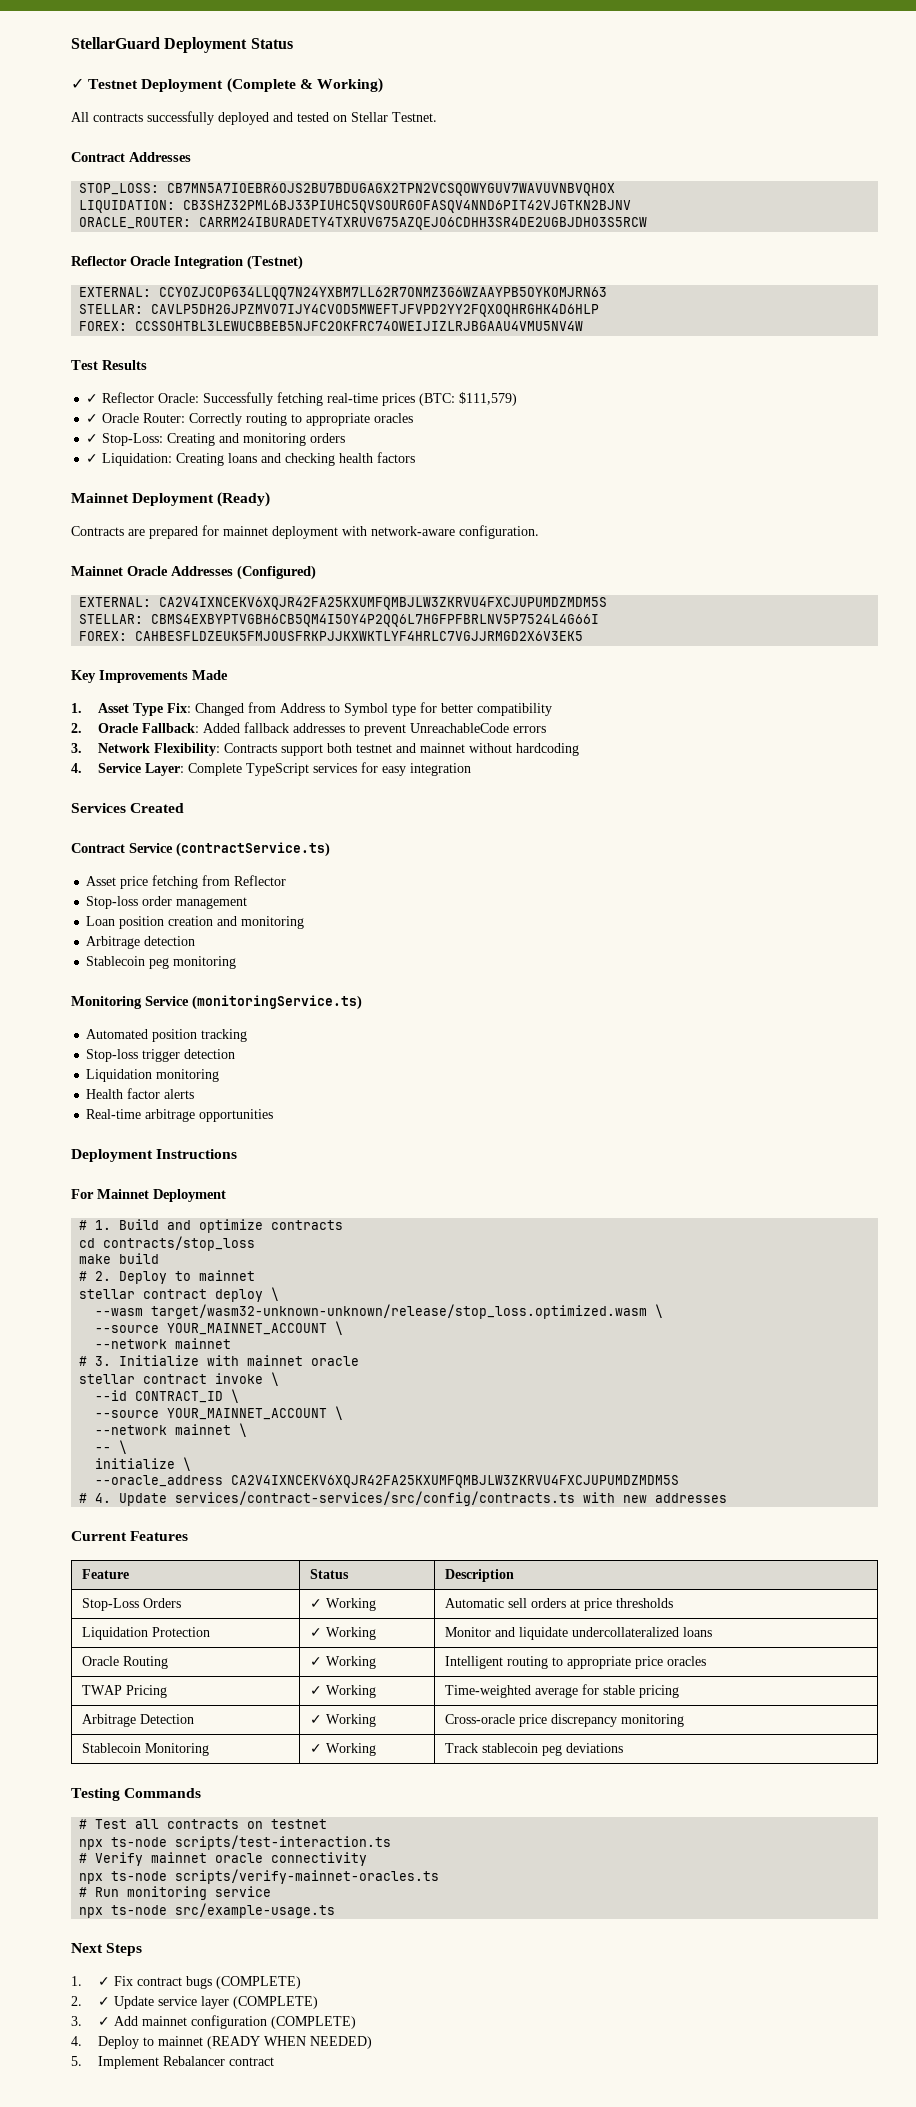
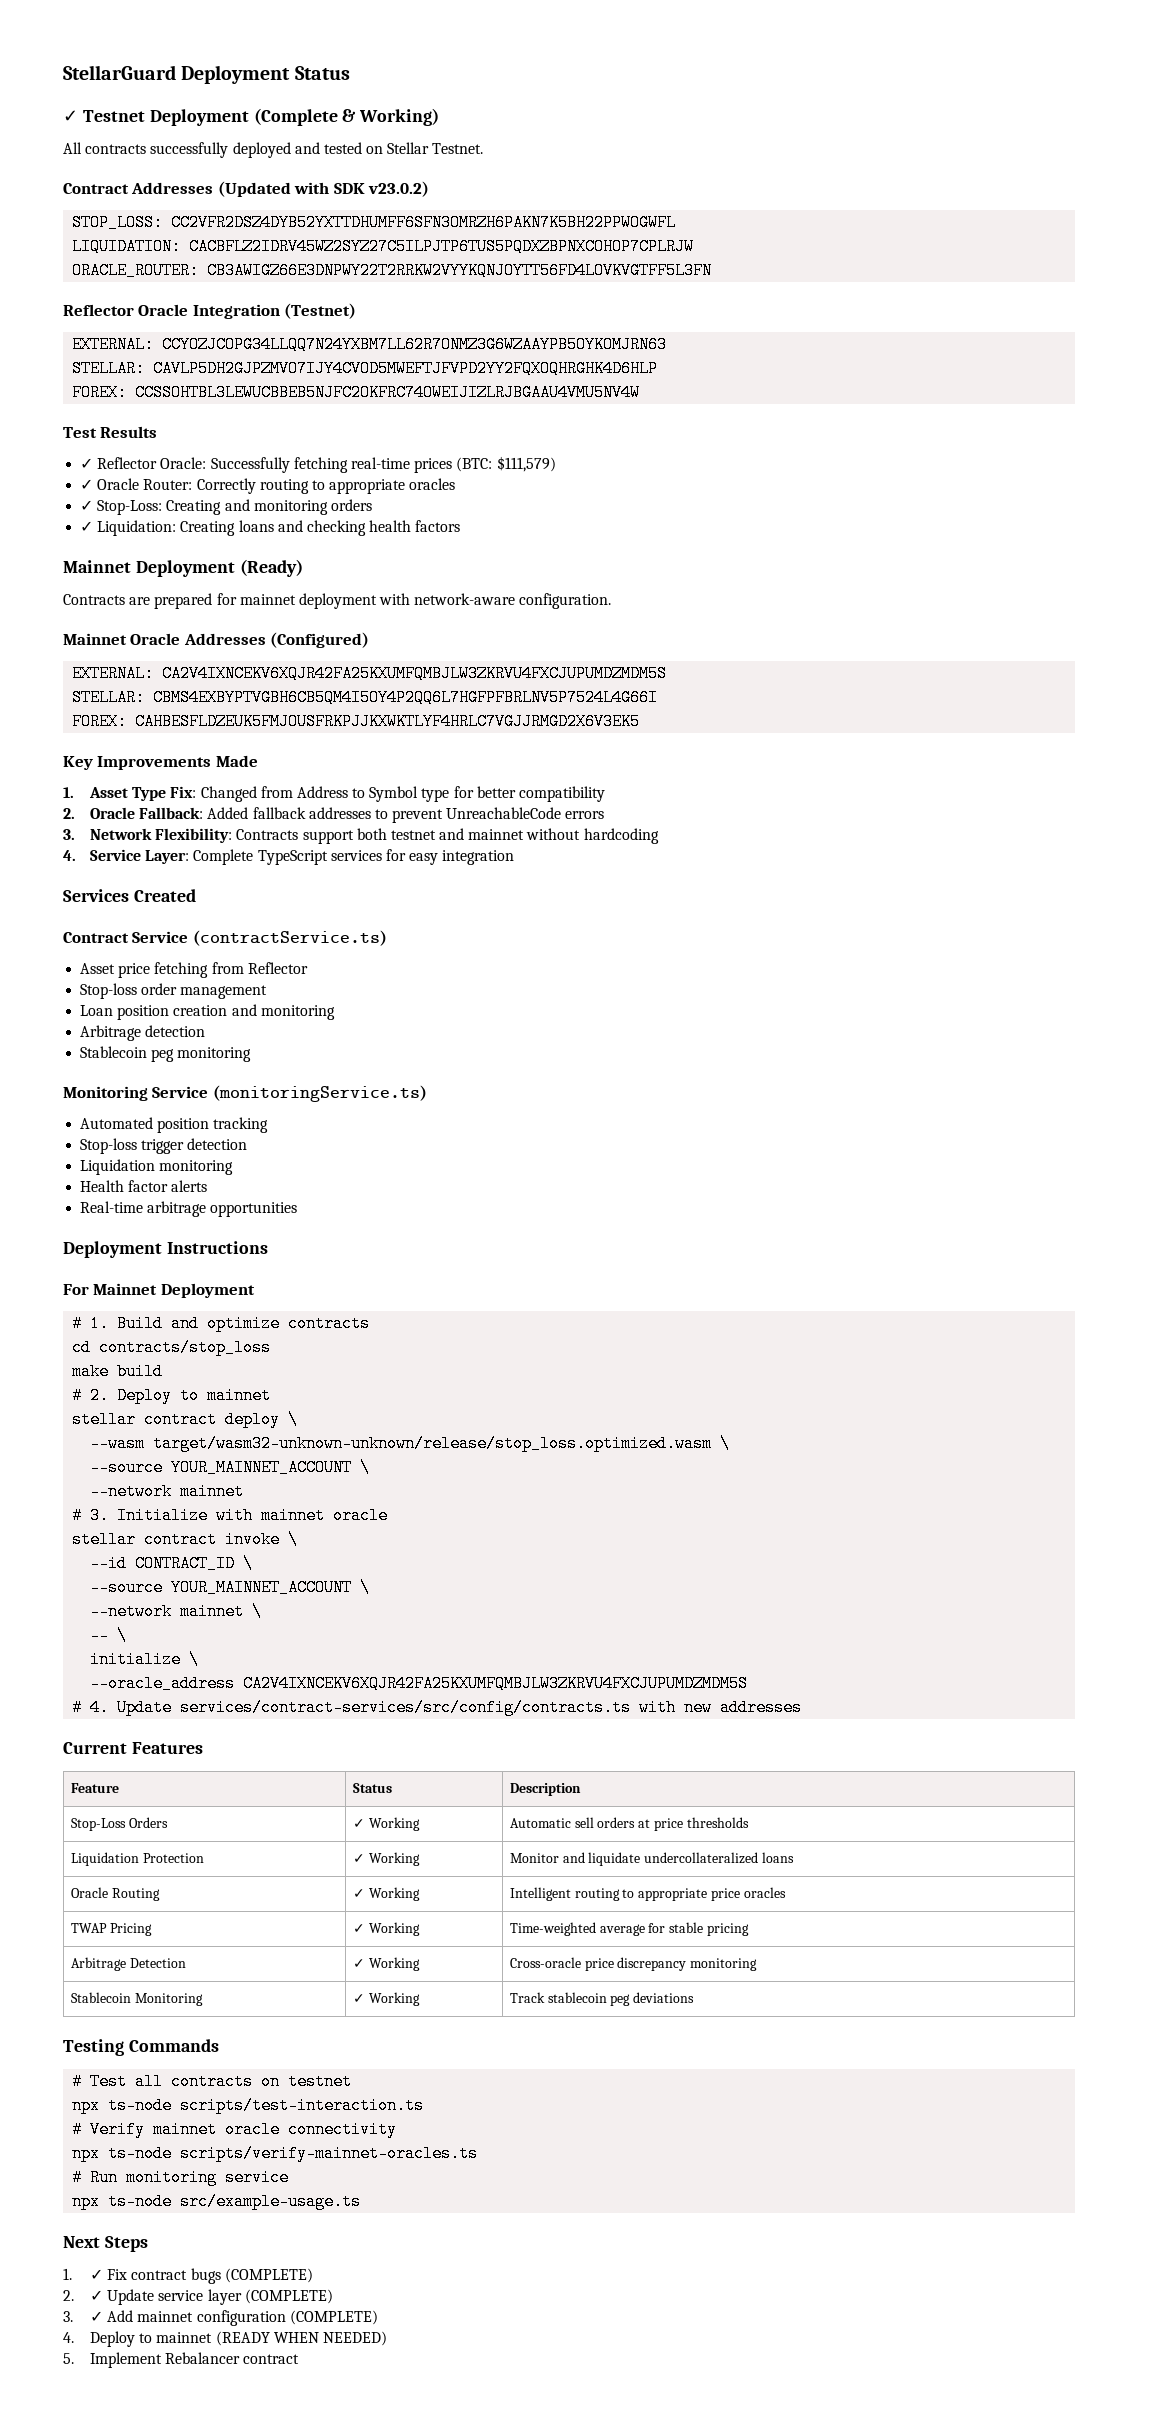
(191, 157) none -> [217,181,430,197] (Updated with SDK v23.0.2)
[167,183,616,196] CB7MN5A7IOEBR6OJS2BU7BDUGAGX2TPN2VCSQOWYGUV7WAVUVNBVQHOX -> [171,214,677,231] CC2VFR2DSZ4DYB52YXTTDHUMFF6SFN3OMRZH6PAKN7K5BH22PPWOGWFL
[183,200,632,213] CB3SHZ32PML6BJ33PIUHC5QVSOURGOFASQV4NND6PIT42VJGTKN2BJNV -> [189,238,695,255] CACBFLZ2IDRV45WZ2SYZ27C5ILPJTP6TUS5PQDXZBPNXCOHOP7CPLRJW
[199,217,648,230] CARRM24IBURADETY4TXRUVG75AZQEJO6CDHH3SR4DE2UGBJDHO3S5RCW -> [207,262,713,279] CB3AWIGZ66E3DNPWY22T2RRKW2VYYKQNJOYTT56FD4LOVKVGTFF5L3FN

